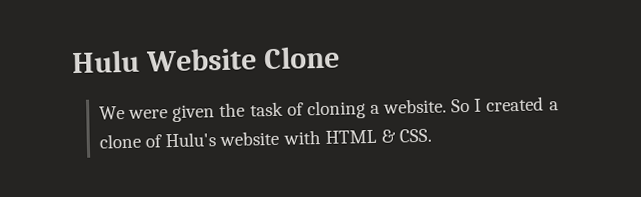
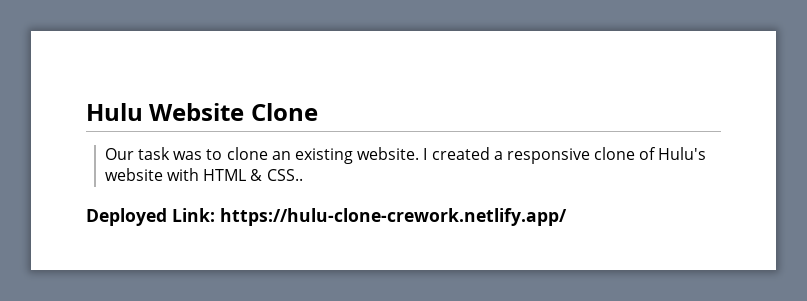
[99,98,471,123] We were given the task of cloning a website. So -> [104,147,420,164] Our task was to clone an existing website.
(559, 106) none -> [506,148,590,164] responsive
[398,128,432,143] CSS. -> [266,169,303,181] [86,208,567,226] CSS.. // Deployed Link: https://hulu-clone-crework.netlify.app/

